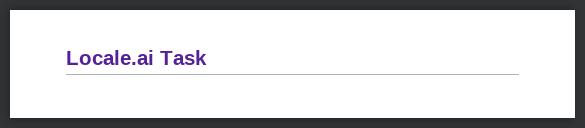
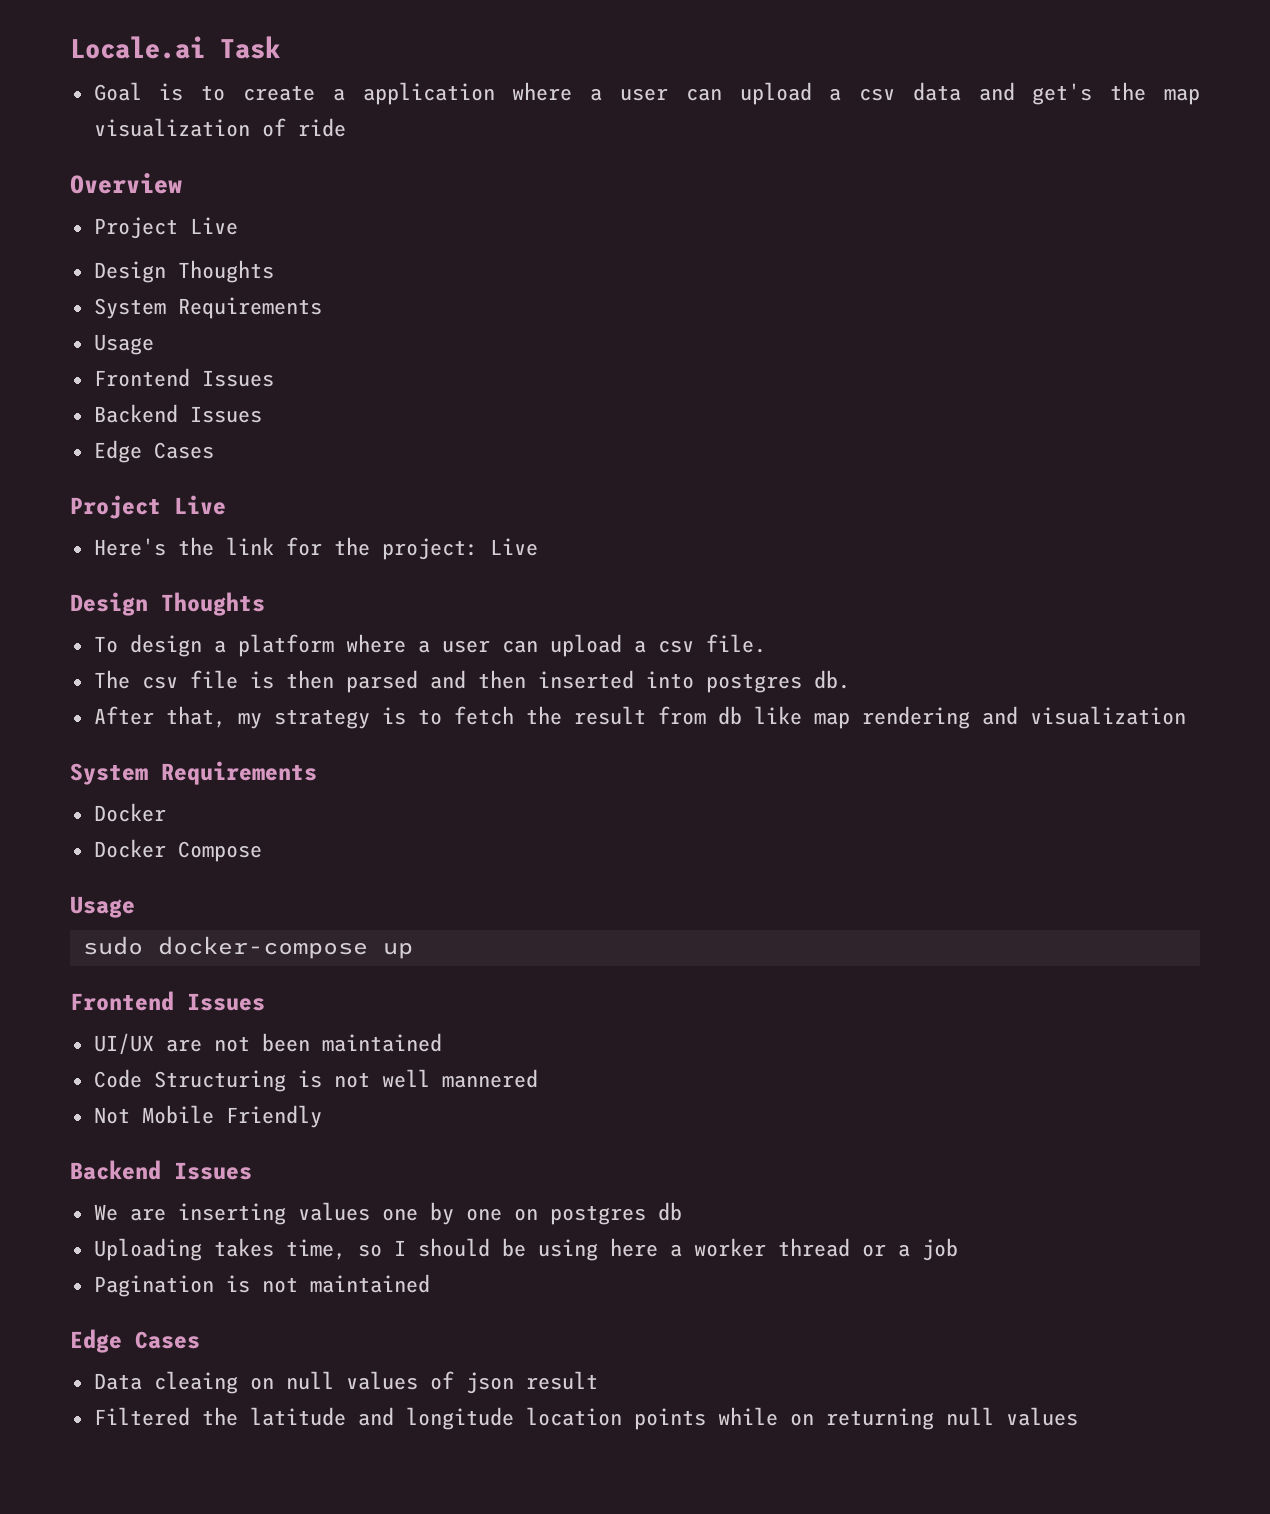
(207, 57) none -> [93,82,1200,105] [93,118,346,137] [70,173,182,194] [93,217,238,239] [93,260,274,283] [93,297,322,319] [93,334,154,355] [93,368,274,387] [93,404,262,423] [93,440,214,463] [70,495,226,519] [93,537,538,560] [70,592,265,616] [93,634,766,657] [93,670,850,693] [93,706,1186,729] [70,761,317,785] [93,803,166,822] [93,839,262,862] [70,896,135,918] [82,936,413,959] [70,991,265,1011] [93,1033,442,1055] [93,1069,538,1092] [93,1105,322,1128] [70,1160,252,1180] [93,1202,682,1225] [93,1238,958,1261] [93,1274,430,1297] [70,1329,200,1353] [93,1371,598,1394] [93,1407,1078,1430] // Goal is to create a application where a user can upload a csv data and get's the map visualization of ride // Overview // Project Live // Design Thoughts // System Requirements // Usage // Frontend Issues // Backend Issues // Edge Cases // Project Live // Here's the link for the project: Live // Design Thoughts // To design a platform where a user can upload a csv file. // The csv file is then parsed and then inserted into postgres db. // After that, my strategy is to fetch the result from db like map rendering and visualization // System Requirements // Docker // Docker Compose // Usage // sudo docker-compose up // Frontend Issues // UI/UX are not been maintained // Code Structuring is not well mannered // Not Mobile Friendly // Backend Issues // We are inserting values one by one on postgres db // Uploading takes time, so I should be using here a worker thread or a job // Pagination is not maintained // Edge Cases // Data cleaing on null values of json result // Filtered the latitude and longitude location points while on returning null values

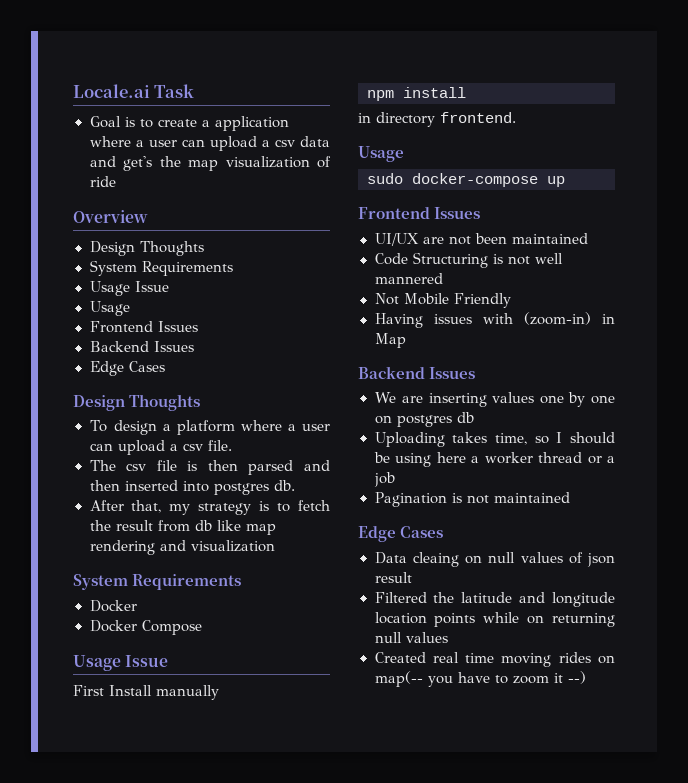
[93,217,238,239] // Project Live -> (148, 216) none
(322, 308) none -> [89,281,169,296] // Usage Issue
[70,495,226,519] [93,537,538,560] // Project Live // Here's the link for the project: Live -> (165, 366) none
(262, 851) none -> [73,655,169,671] [73,685,219,700] [367,87,466,101] [358,112,516,127] // Usage Issue // First Install manually // npm install // in directory frontend.
(322, 1116) none -> [374,312,615,328] [374,333,406,348] // Having issues with (zoom-in) in Map
(1078, 1416) none -> [374,652,615,667] [374,671,586,687] // Created real time moving rides on map(-- you have to zoom it --)

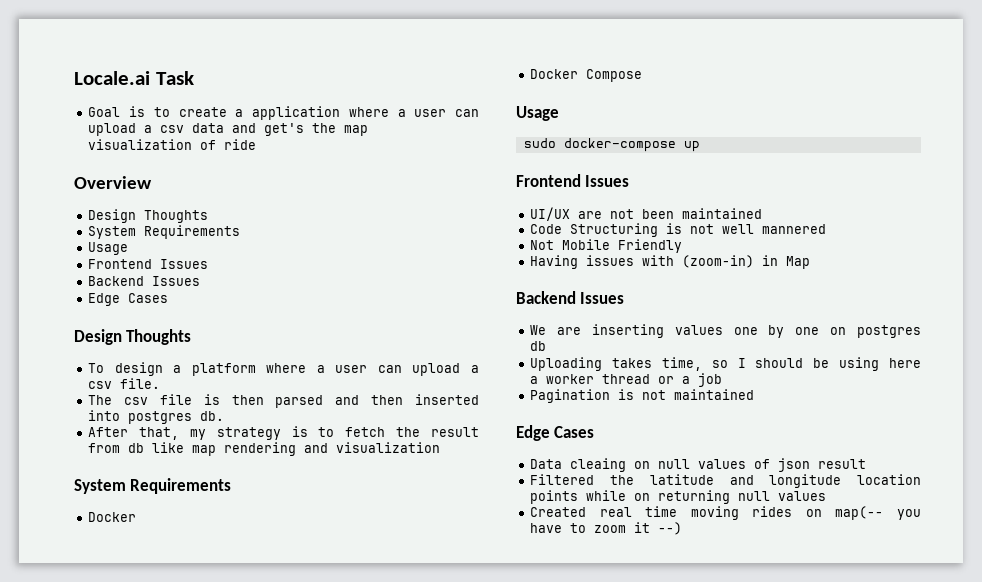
[89,281,169,296] // Usage Issue -> (241, 232) none
[73,655,169,671] [73,685,219,700] [367,87,466,101] [358,112,516,127] // Usage Issue // First Install manually // npm install // in directory frontend. -> (643, 75) none

